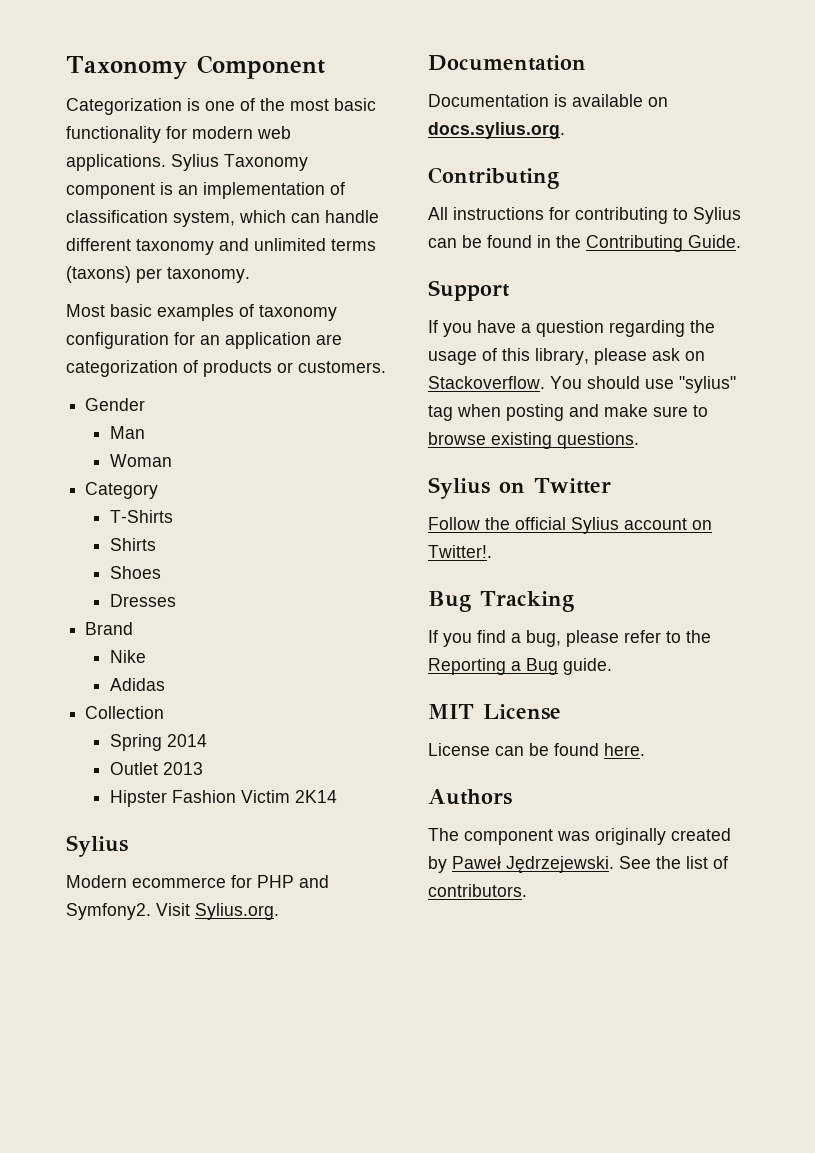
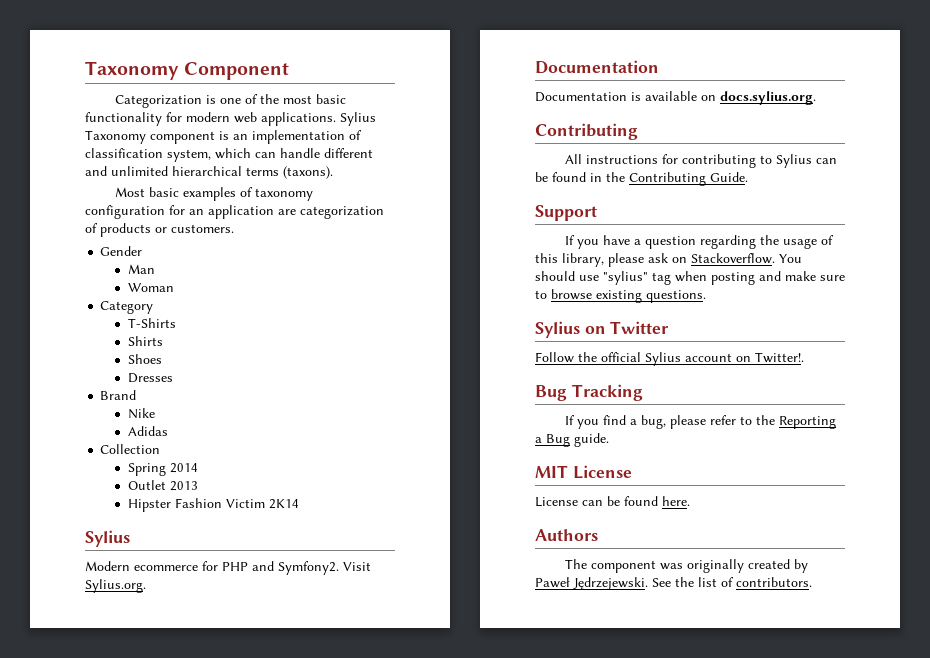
[136,239,214,255] taxonomy -> (373, 153) none
[331,239,376,251] [66,266,250,283] terms (taxons) per taxonomy. -> [172,166,333,179] hierarchical terms (taxons).

